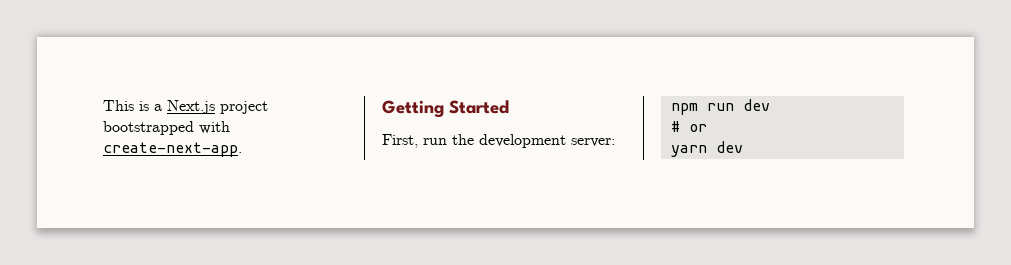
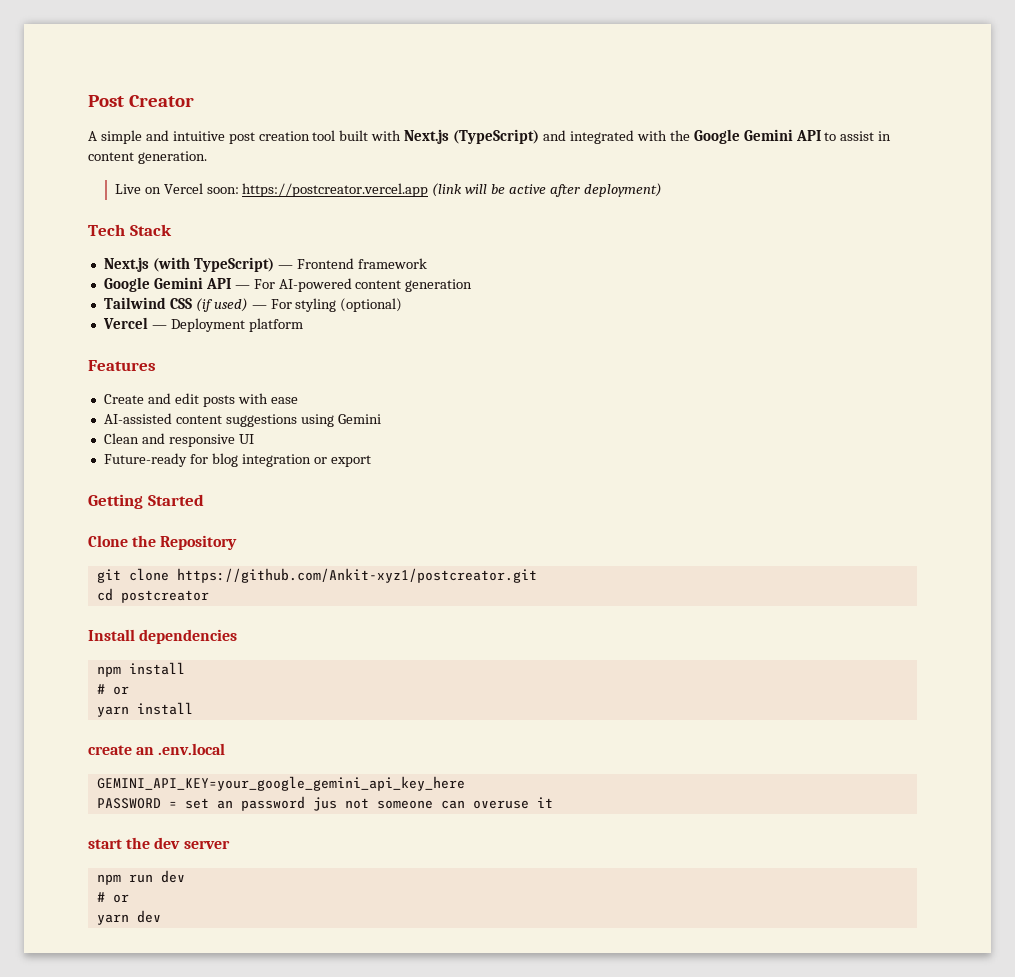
[103,100,268,114] [103,121,230,135] [103,142,242,157] [382,100,509,118] [382,134,615,148] This is a Next.js project bootstrapped with create-next-app. // Getting Started // First, run the development server: -> [88,95,194,107] [88,129,892,144] [88,151,207,164] [114,183,662,197] [88,224,172,236] [103,257,427,272] [103,277,473,292] [103,297,403,312] [102,317,303,332] [88,360,156,371] [103,393,298,407] [103,413,381,427] [103,433,254,447] [103,453,371,467] [88,494,204,509] [88,535,238,550] [96,568,537,583] [96,588,209,603] [88,629,238,644] [96,662,185,677] [96,684,129,695] [96,702,193,717] [88,743,226,755] [96,776,465,791] [96,796,553,811] [88,837,230,849] Post Creator // A simple and intuitive post creation tool built with Next.js (TypeScript) and integrated with the Google Gemini API to assist in content generation. // Live on Vercel soon: https://postcreator.vercel.app (link will be active after deployment) // Tech Stack // Next.js (with TypeScript) — Frontend framework // Google Gemini API — For AI-powered content generation // Tailwind CSS (if used) — For styling (optional) // Vercel — Deployment platform // Features // Create and edit posts with ease // AI-assisted content suggestions using Gemini // Clean and responsive UI // Future-ready for blog integration or export // Getting Started // Clone the Repository // git clone https://github.com/Ankit-xyz1/postcreator.git // cd postcreator // Install dependencies // npm install // # or // yarn install // create an .env.local // GEMINI_API_KEY=your_google_gemini_api_key_here // PASSWORD = set an password jus not someone can overuse it // start the dev server

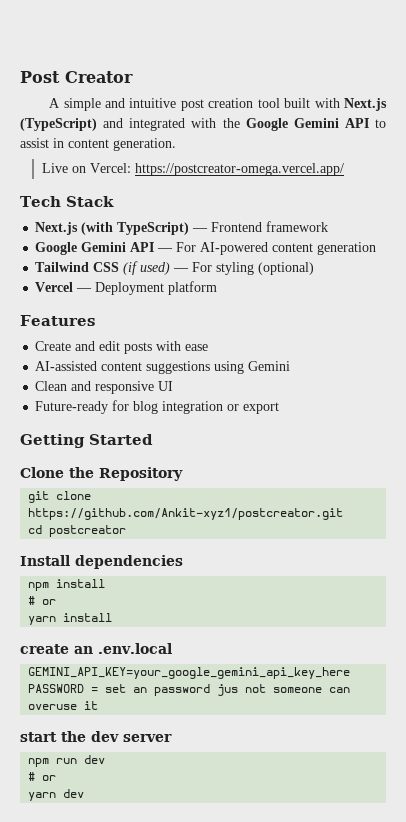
[163,183,662,197] Vercel soon: https://postcreator.vercel.app (link will be active after deployment) -> [89,163,344,176] Vercel: https://postcreator-omega.vercel.app/

